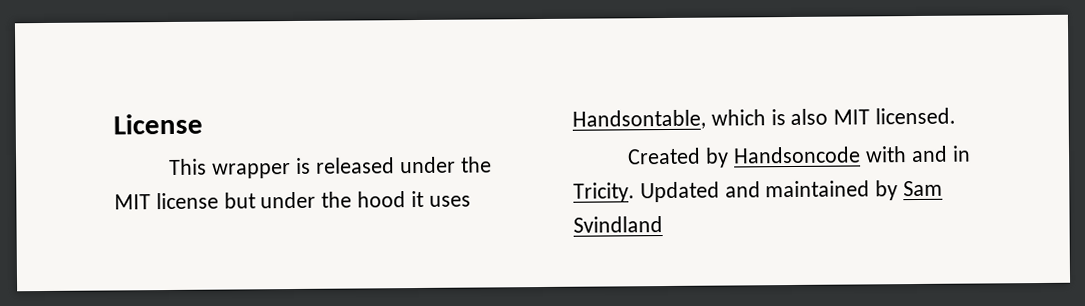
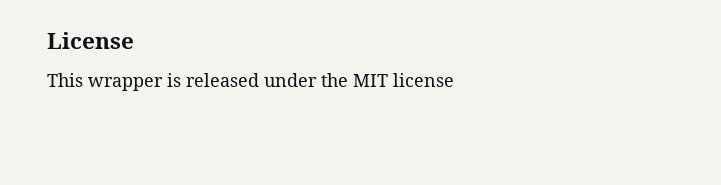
[223,190,471,209] [572,107,957,130] [627,145,971,168] [573,180,944,203] [573,216,663,233] but under the hood it uses Handsontable, which is also MIT licensed. // Created by Handsoncode with and in Tricity. Updated and maintained by Sam Svindland -> (454, 80) none

